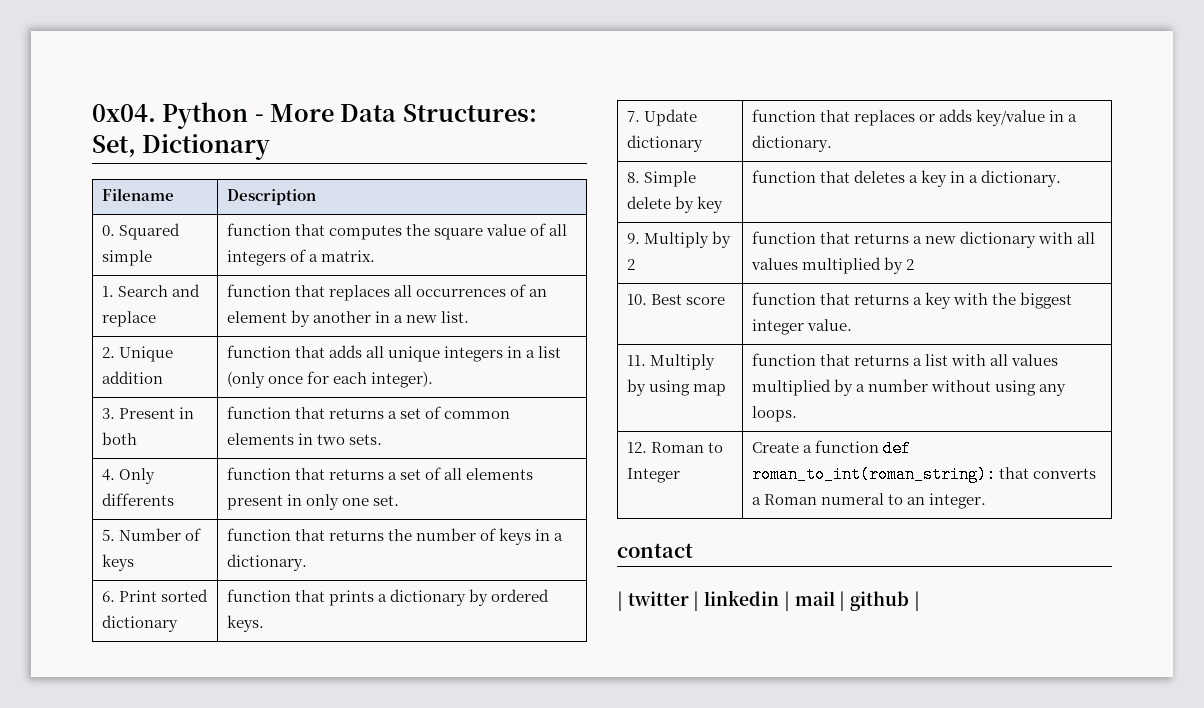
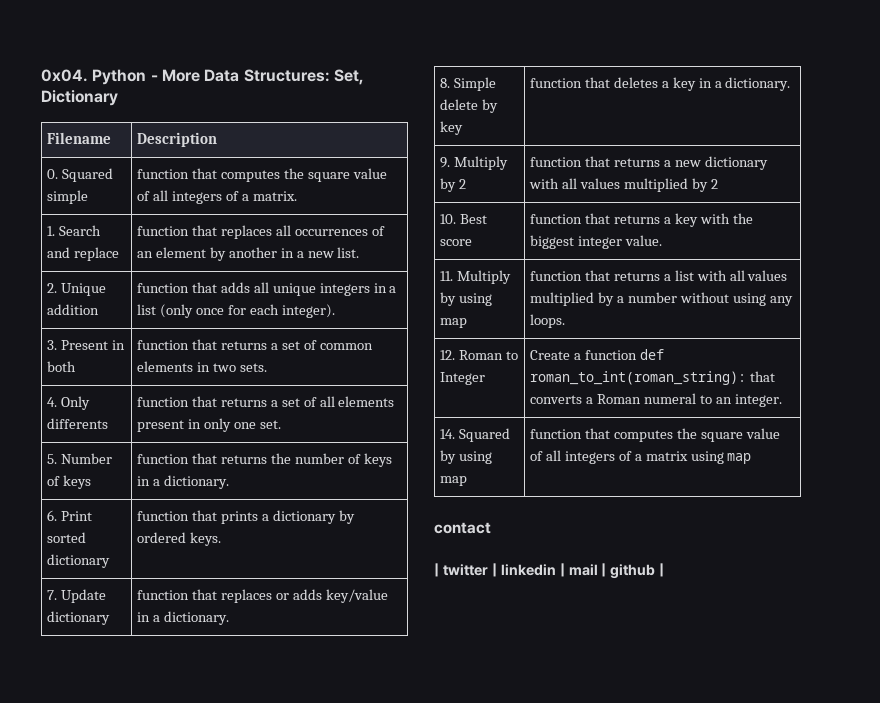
(987, 501) none -> [440,428,510,442] [440,450,492,464] [440,476,468,486] [530,428,780,442] [530,450,752,464] // 14. Squared by using map | function that computes the square value of all integers of a matrix using map

